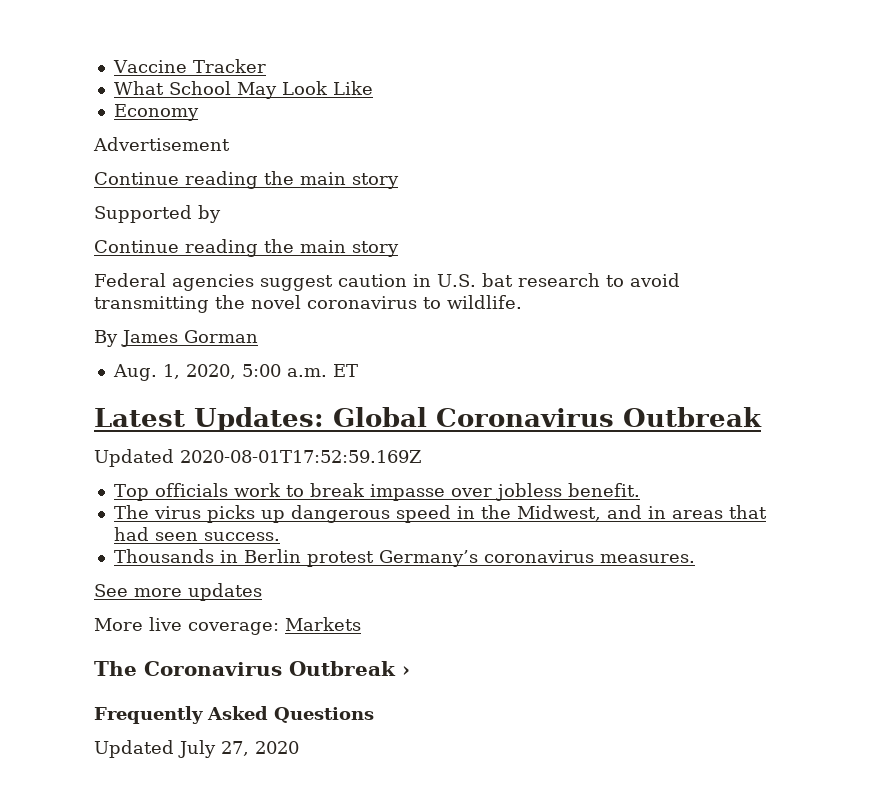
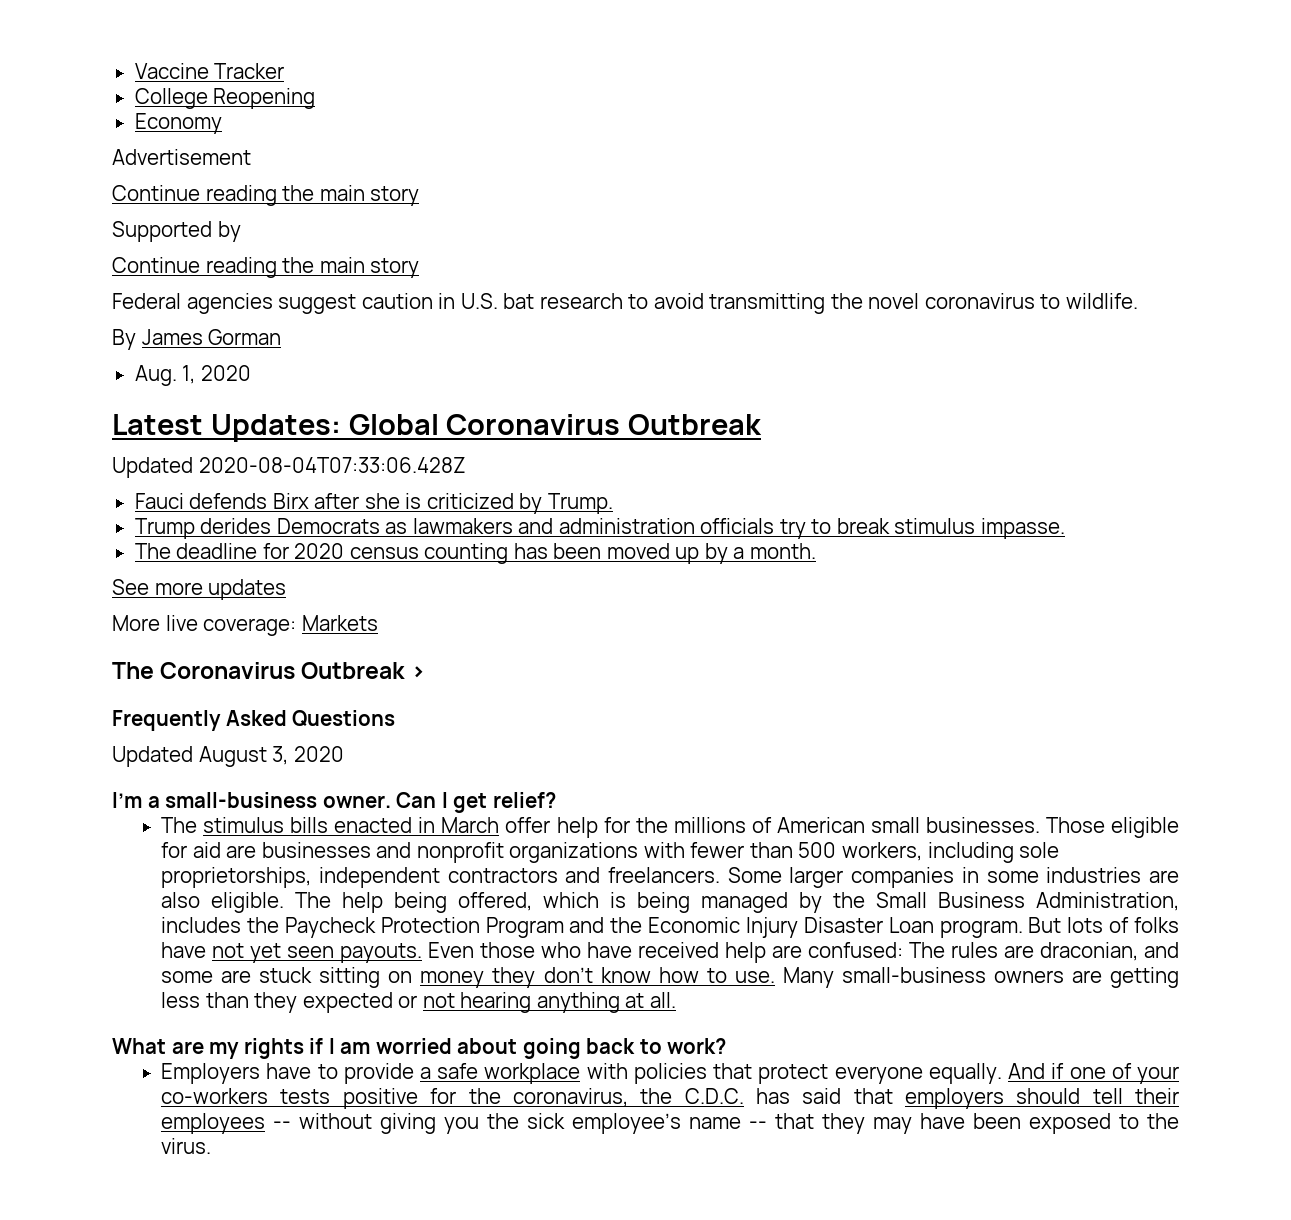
[113,81,373,99] What School May Look Like -> [134,88,316,109] College Reopening
[185,364,358,379] 2020, 5:00 a.m. ET -> [200,365,251,381] 2020
[180,450,422,463] [113,483,640,501] [113,505,767,523] [113,527,280,541] [113,549,695,567] 2020-08-01T17:52:59.169Z // Top officials work to break impasse over jobless benefit. // The virus picks up dangerous speed in the Midwest, and in areas that had seen success. // Thousands in Berlin protest Germany’s coronavirus measures. -> [198,457,466,473] [134,493,613,514] [134,518,1065,539] [134,543,816,564] 2020-08-04T07:33:06.428Z // Fauci defends Birx after she is criticized by Trump. // Trump derides Democrats as lawmakers and administration officials try to break stimulus impasse. // The deadline for 2020 census counting has been moved up by a month.
[178,740,299,758] July 27, 2020 -> [198,746,344,767] [112,792,556,813] [161,817,1179,838] [161,842,1060,863] [161,867,1179,888] [161,892,1180,913] [161,917,1179,938] [161,942,1179,963] [161,967,1179,988] [161,992,676,1013] [112,1038,727,1059] [161,1063,1179,1084] [161,1088,1180,1109] [161,1113,1179,1134] [161,1138,212,1154] August 3, 2020 // I’m a small-business owner. Can I get relief? // The stimulus bills enacted in March offer help for the millions of American small businesses. Those eligible for aid are businesses and nonprofit organizations with fewer than 500 workers, including sole proprietorships, independent contractors and freelancers. Some larger companies in some industries are also eligible. The help being offered, which is being managed by the Small Business Administration, includes the Paycheck Protection Program and the Economic Injury Disaster Loan program. But lots of folks have not yet seen payouts. Even those who have received help are confused: The rules are draconian, and some are stuck sitting on money they don’t know how to use. Many small-business owners are getting less than they expected or not hearing anything at all. // What are my rights if I am worried about going back to work? // Employers have to provide a safe workplace with policies that protect everyone equally. And if one of your co-workers tests positive for the coronavirus, the C.D.C. has said that employers should tell their employees -- without giving you the sick employee’s name -- that they may have been exposed to the virus.

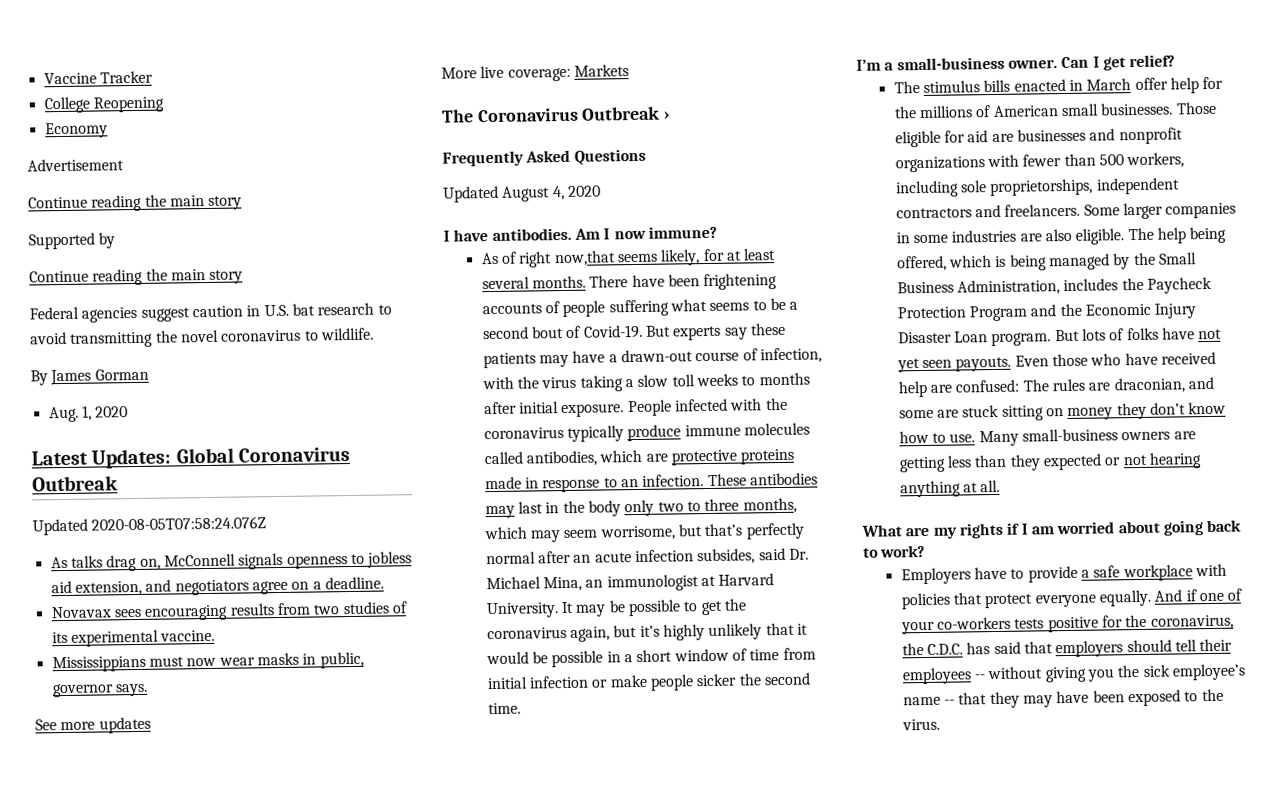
[198,457,466,473] [134,493,613,514] [134,518,1065,539] [134,543,816,564] 2020-08-04T07:33:06.428Z // Fauci defends Birx after she is criticized by Trump. // Trump derides Democrats as lawmakers and administration officials try to break stimulus impasse. // The deadline for 2020 census counting has been moved up by a month. -> [91,516,267,531] [50,551,413,572] [50,576,384,596] [50,601,408,621] [51,629,216,647] [51,651,364,673] [51,683,148,698] 2020-08-05T07:58:24.076Z // As talks drag on, McConnell signals openness to jobless aid extension, and negotiators agree on a deadline. // Novavax sees encouraging results from two studies of its experimental vaccine. // Mississippians must now wear masks in public, governor says.
[272,746,344,765] 3, 2020 -> [552,185,601,201] [443,225,717,242] [480,248,777,268] [481,273,778,291] [481,297,799,318] [482,322,786,341] [482,347,822,369] [481,372,810,392] [483,397,788,418] [483,422,810,442] [483,448,795,467] [484,472,818,493] [484,497,797,519] [483,522,805,543] [485,547,809,565] [485,573,775,592] [485,598,747,619] [486,622,808,642] [485,647,816,668] [486,672,811,691] [487,702,521,715] 4, 2020 // I have antibodies. Am I now immune? // As of right now,that seems likely, for at least several months. There have been frightening accounts of people suffering what seems to be a second bout of Covid-19. But experts say these patients may have a drawn-out course of infection, with the virus taking a slow toll weeks to months after initial exposure. People infected with the coronavirus typically produce immune molecules called antibodies, which are protective proteins made in response to an infection. These antibodies may last in the body only two to three months, which may seem worrisome, but that’s perfectly normal after an acute infection subsides, said Dr. Michael Mina, an immunologist at Harvard University. It may be possible to get the coronavirus again, but it’s highly unlikely that it would be possible in a short window of time from initial infection or make people sicker the second time.

